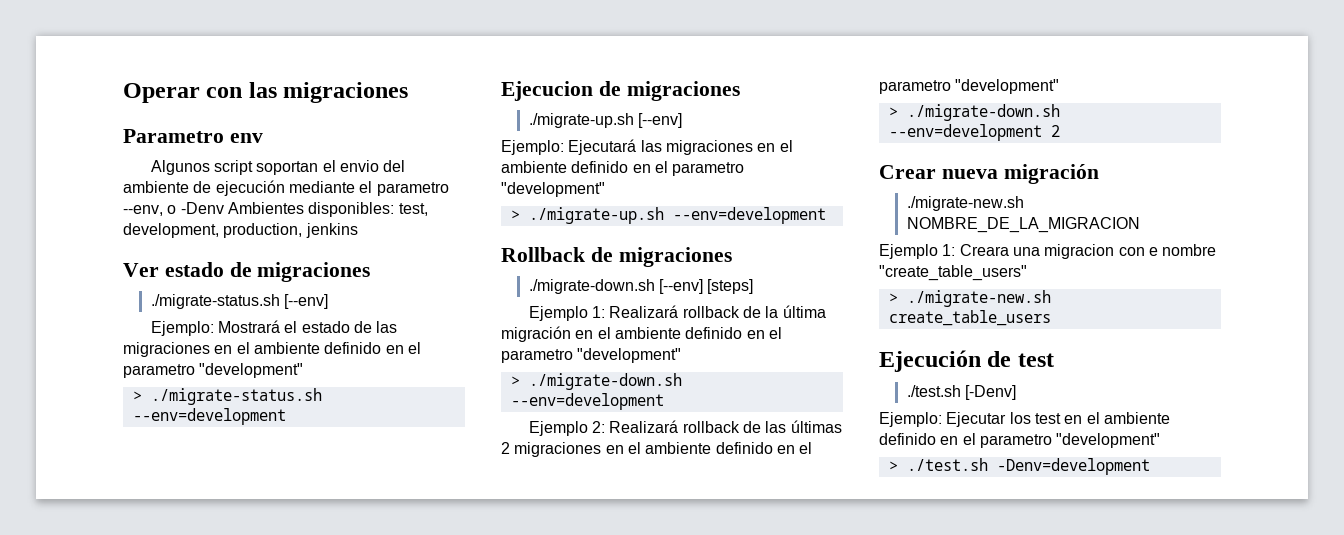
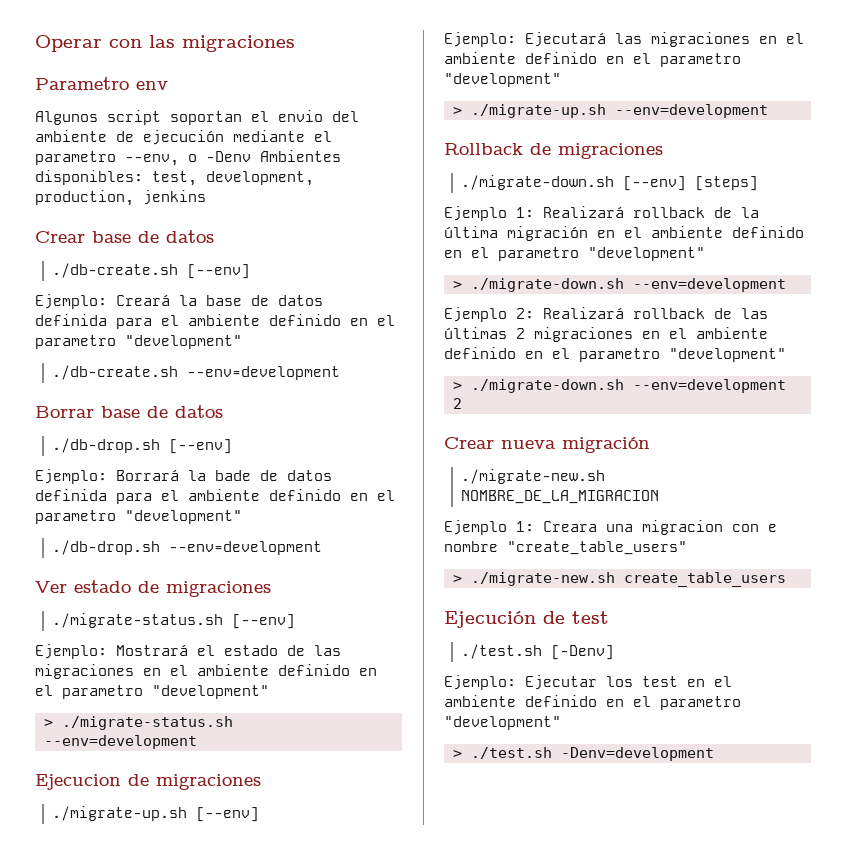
(358, 230) none -> [35,230,214,243] [52,263,251,279] [35,294,323,309] [35,314,395,329] [35,335,242,349] [52,365,341,380] [35,405,223,418] [52,438,233,454] [35,469,332,484] [35,489,395,504] [35,510,242,524] [52,540,323,555] // Crear base de datos // ./db-create.sh [--env] // Ejemplo: Creará la base de datos definida para el ambiente definido en el parametro "development" // ./db-create.sh --env=development // Borrar base de datos // ./db-drop.sh [--env] // Ejemplo: Borrará la bade de datos definida para el ambiente definido en el parametro "development" // ./db-drop.sh --env=development

